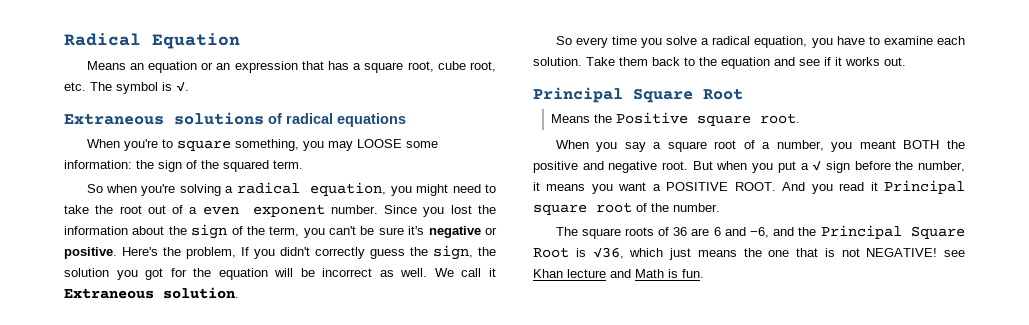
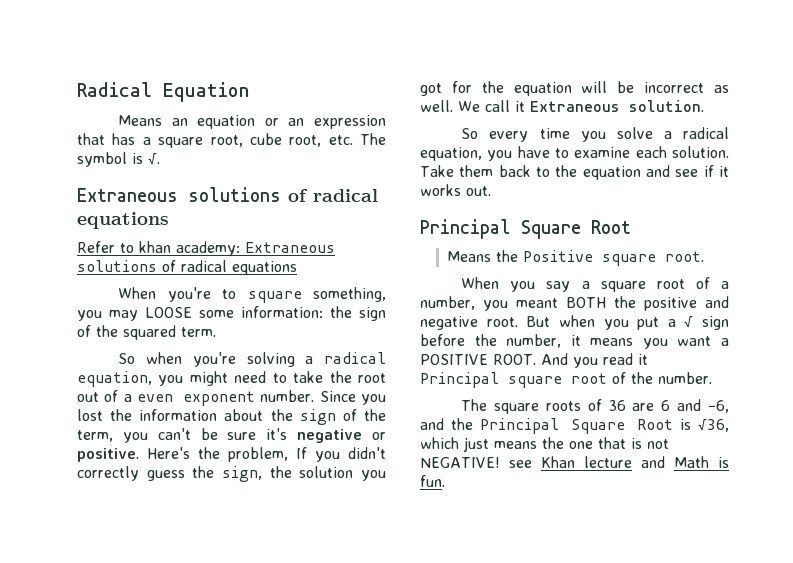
(406, 120) none -> [77,241,335,256] [77,260,297,275] // Refer to khan academy: Extraneous solutions of radical equations

